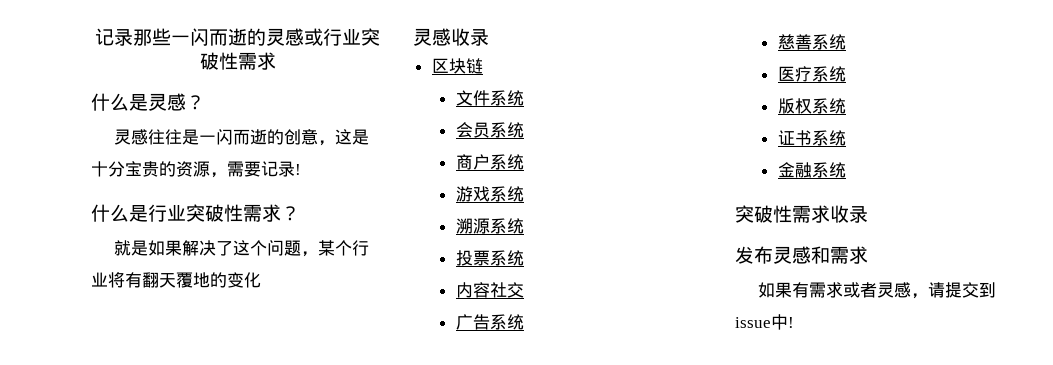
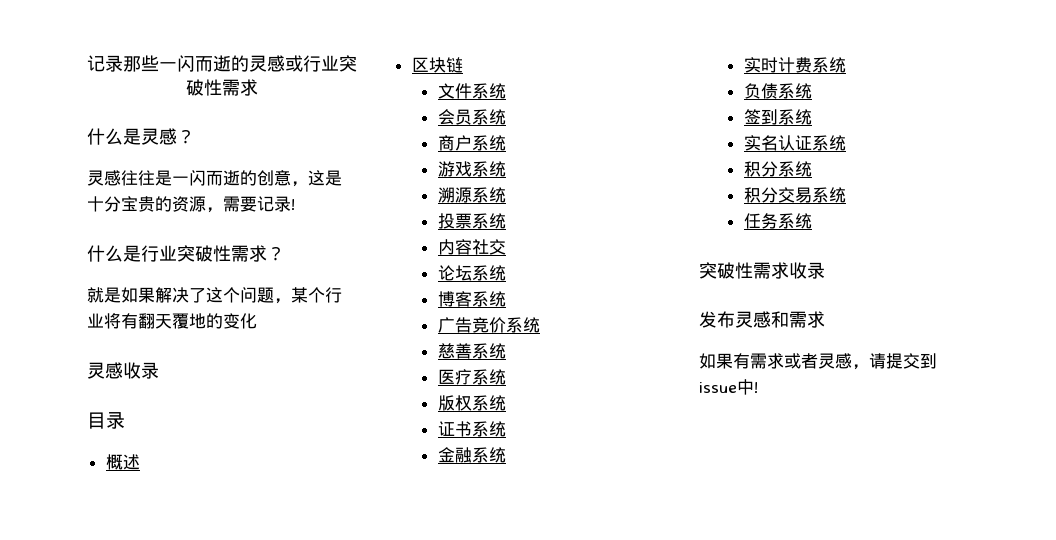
(489, 37) none -> [87,412,125,429] [105,454,140,470] // 目录 // 概述
(524, 290) none -> [437,265,506,281] [437,291,506,307] // 论坛系统 // 博客系统
(490, 322) none -> [471,317,506,333] 竞价
(846, 170) none -> [743,57,846,73] [743,83,812,99] [743,109,812,125] [743,135,846,151] [743,161,812,177] [743,187,846,203] [743,213,812,229] // 实时计费系统 // 负债系统 // 签到系统 // 实名认证系统 // 积分系统 // 积分交易系统 // 任务系统

